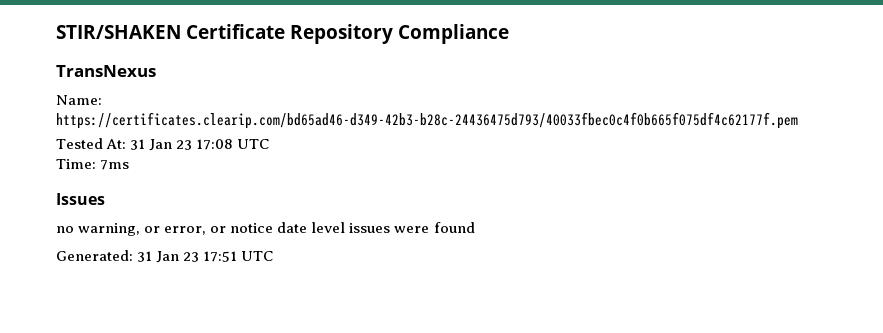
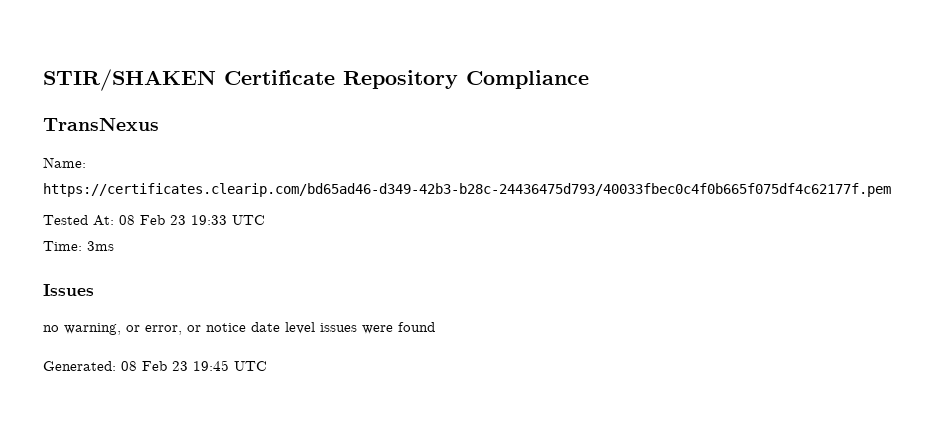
[130,139,234,151] 31 Jan 23 17:08 -> [119,215,227,225] 08 Feb 23 19:33
[100,160,130,170] 7ms -> [87,241,114,251] 3ms
[137,251,238,263] 31 Jan 23 17:51 -> [121,360,229,371] 08 Feb 23 19:45

